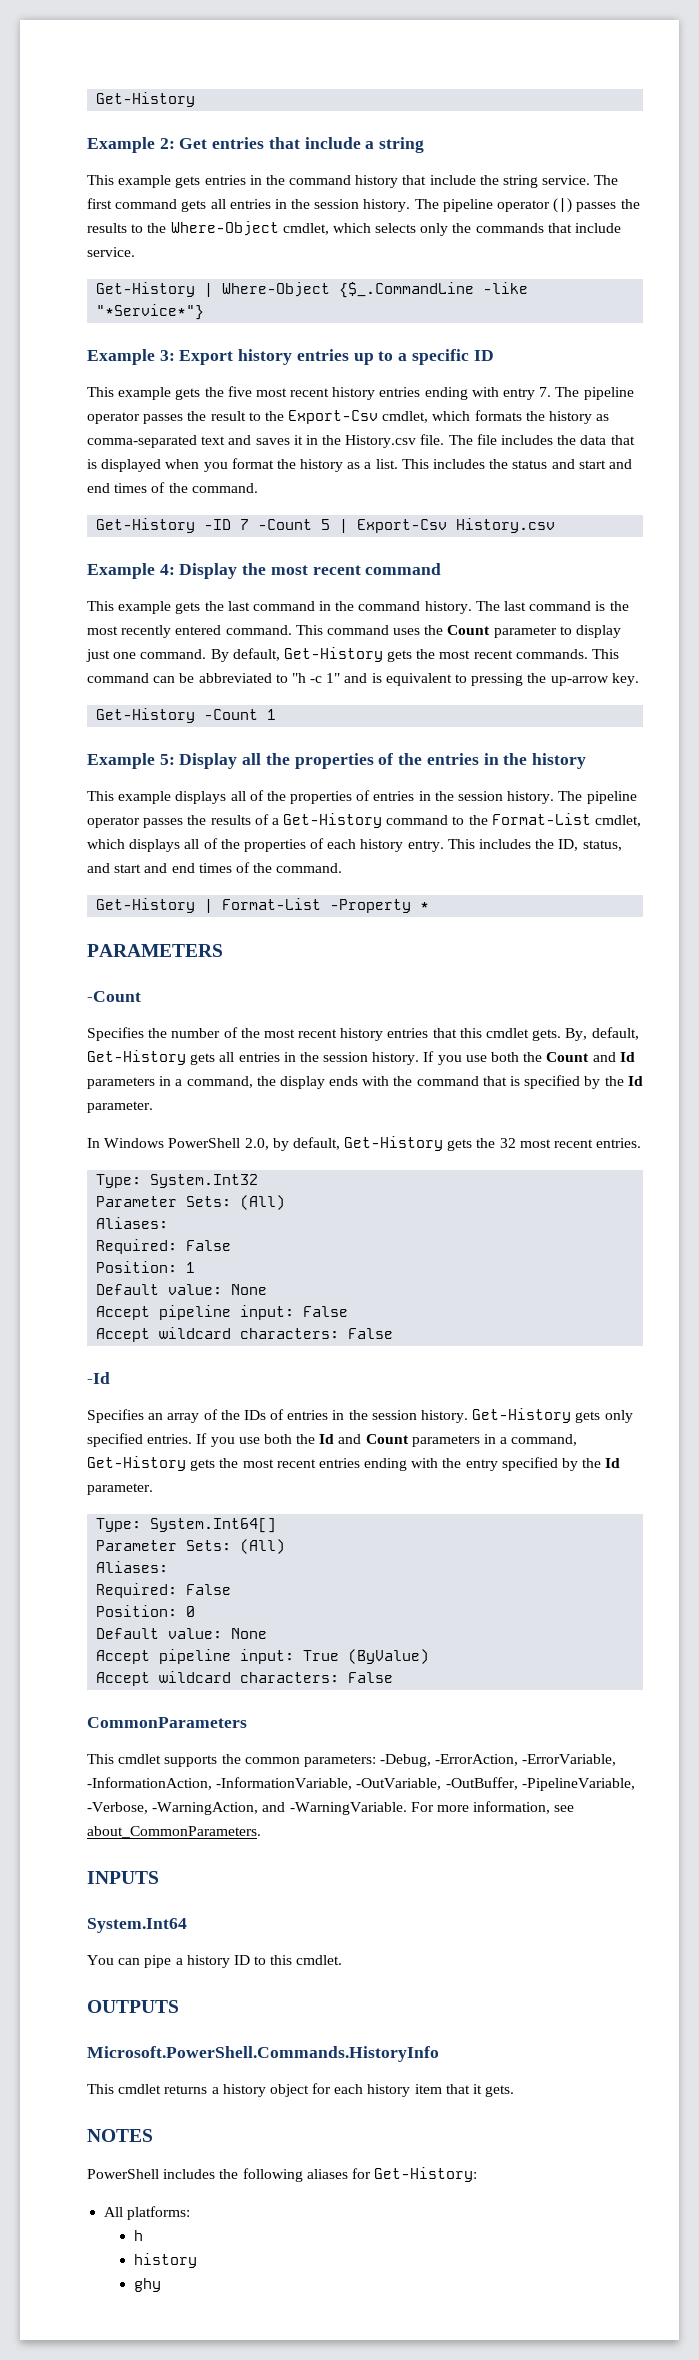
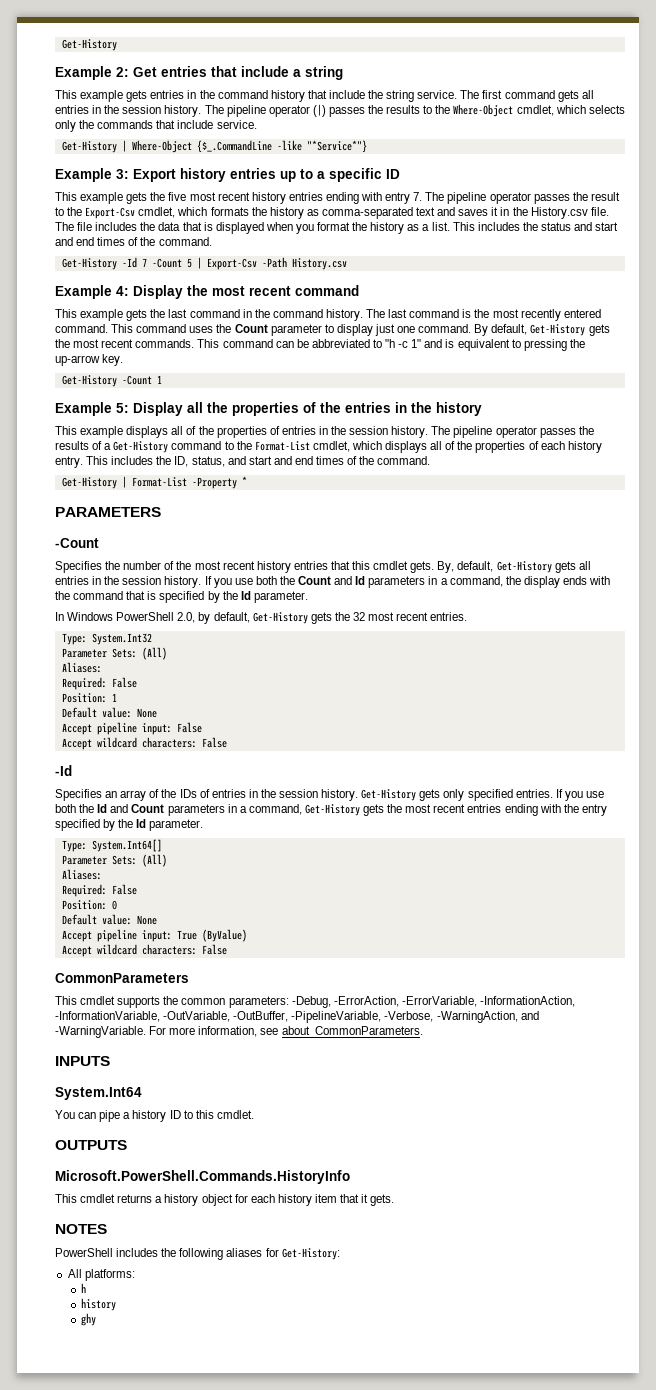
[204,519,232,530] -ID -> [121,257,137,268] -Id
(448, 526) none -> [261,257,287,268] -Path

